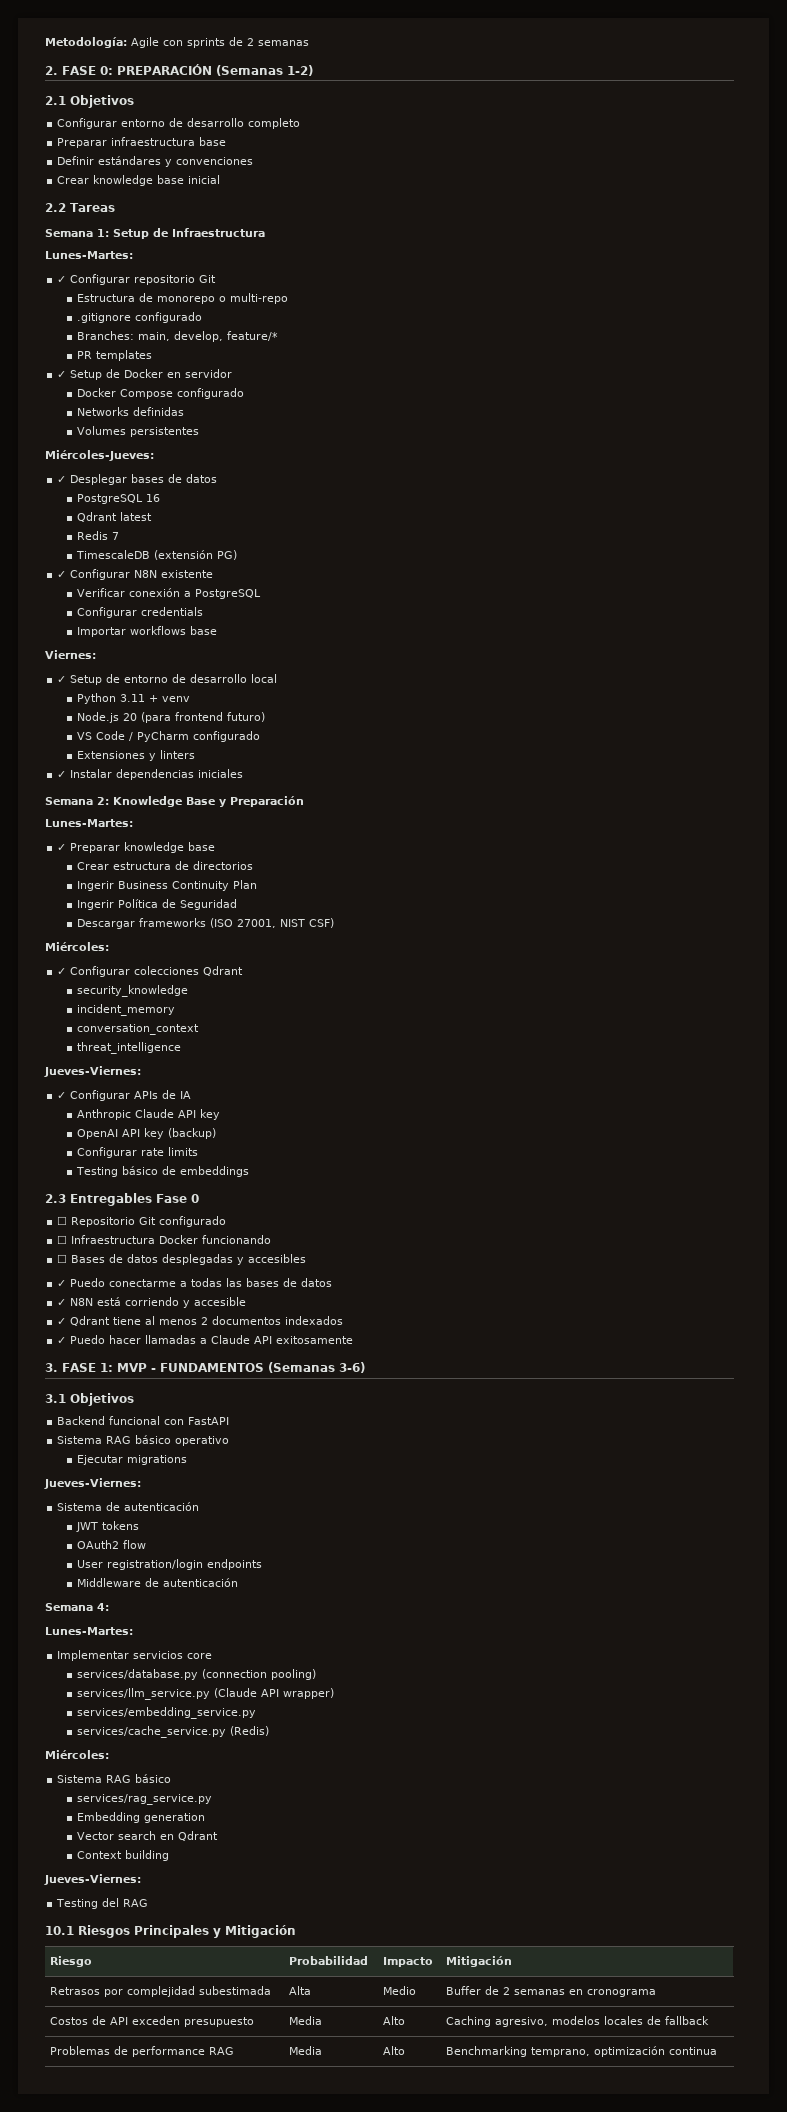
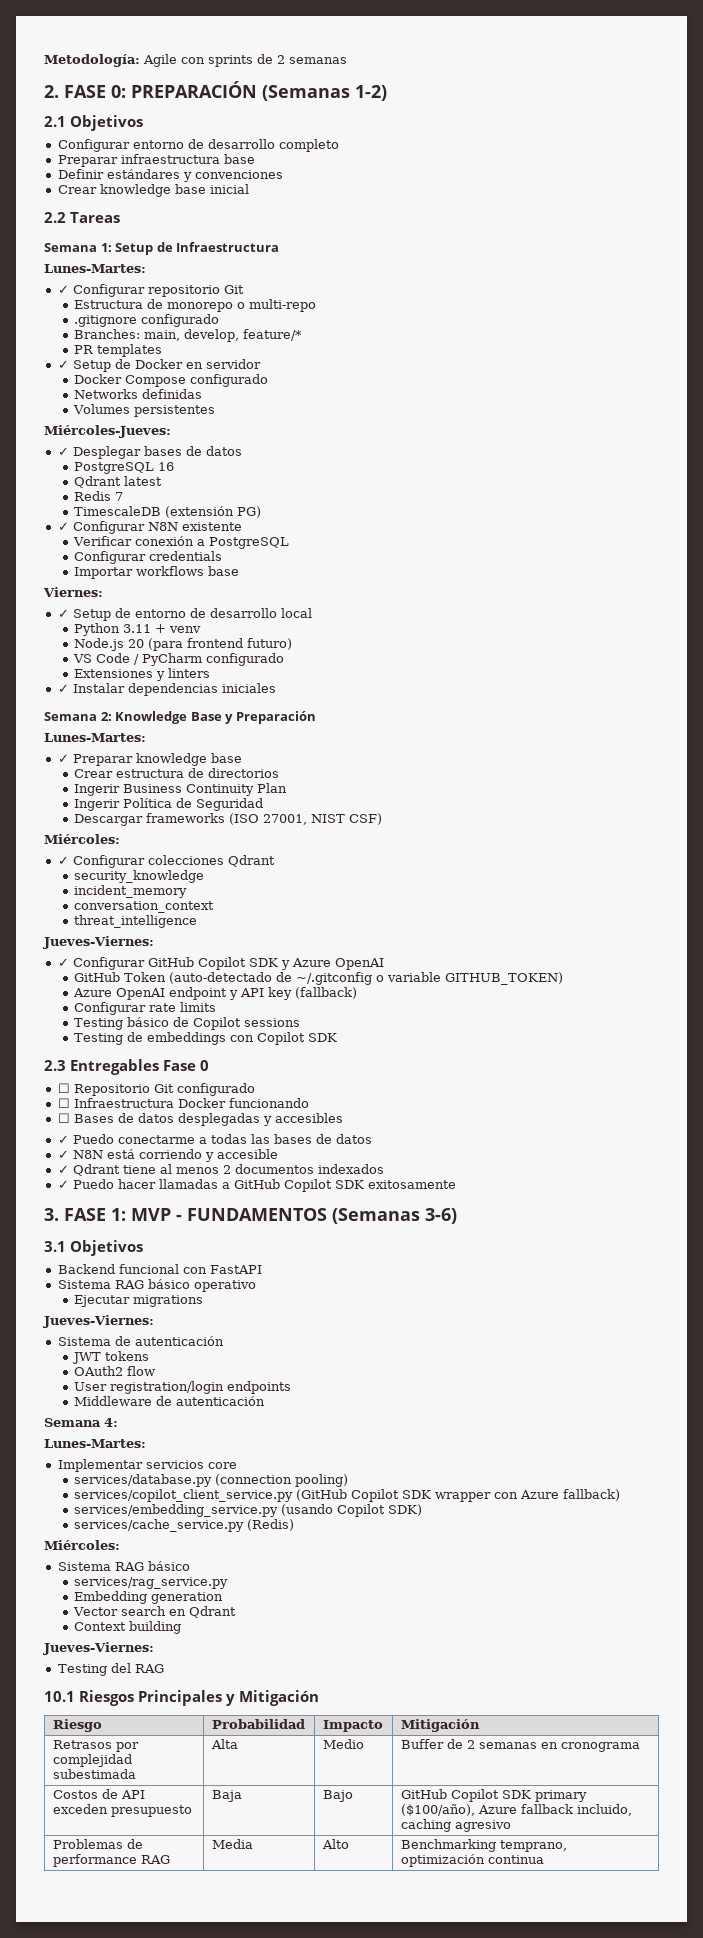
[134,1090,192,1099] [76,1109,220,1120] [76,1128,216,1139] APIs de IA // Anthropic Claude API key // OpenAI API key (backup) -> [147,957,384,970] [73,972,563,985] [72,987,357,1000] GitHub Copilot SDK y Azure OpenAI // GitHub Token (auto-detectado de ~/.gitconfig o variable GITHUB_TOKEN) // Azure OpenAI endpoint y API key (fallback)
[179,1166,249,1177] embeddings -> [192,1017,300,1030] [73,1032,337,1045] Copilot sessions // Testing de embeddings con Copilot SDK
[211,1335,273,1344] Claude API -> [233,1179,364,1192] GitHub Copilot SDK
[76,1688,334,1700] [76,1707,256,1719] services/llm_service.py (Claude API wrapper) // services/embedding_service.py -> [73,1489,620,1502] [73,1504,422,1517] services/copilot_client_service.py (GitHub Copilot SDK wrapper con Azure fallback) // services/embedding_service.py (usando Copilot SDK)
[289,2016,323,2025] [383,2016,406,2025] [446,2016,710,2027] Media | Alto | Caching agresivo, modelos locales de fallback -> [211,1790,242,1802] [322,1790,353,1802] [400,1789,587,1802] [400,1804,632,1816] [400,1819,511,1832] Baja | Bajo | GitHub Copilot SDK primary ($100/año), Azure fallback incluido, caching agresivo

